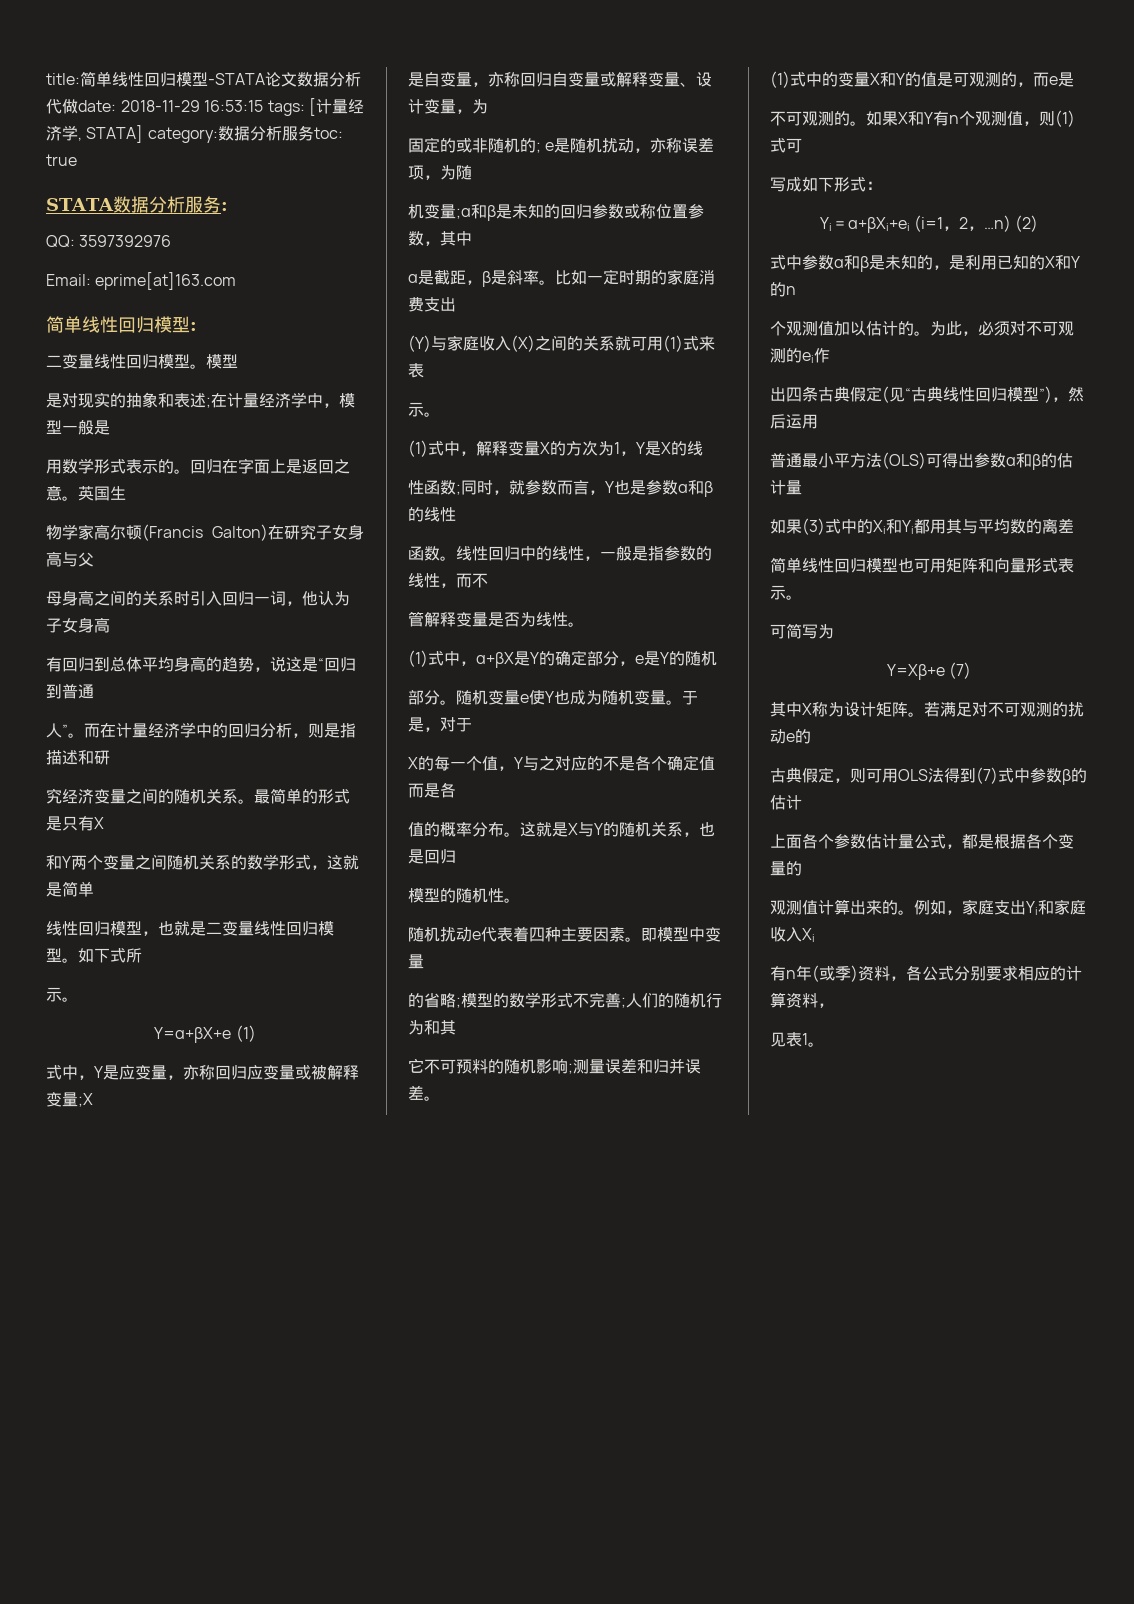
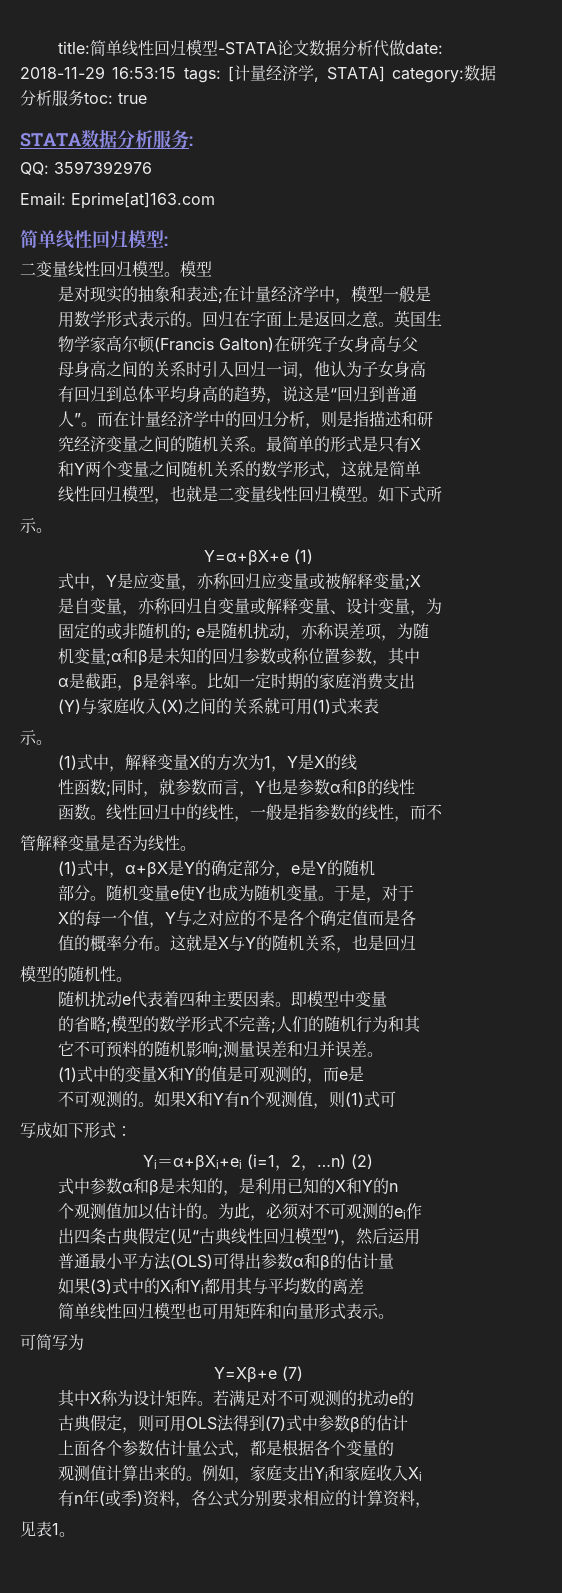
[95,272,237,290] eprime[at]163.com -> [71,192,215,209] Eprime[at]163.com

